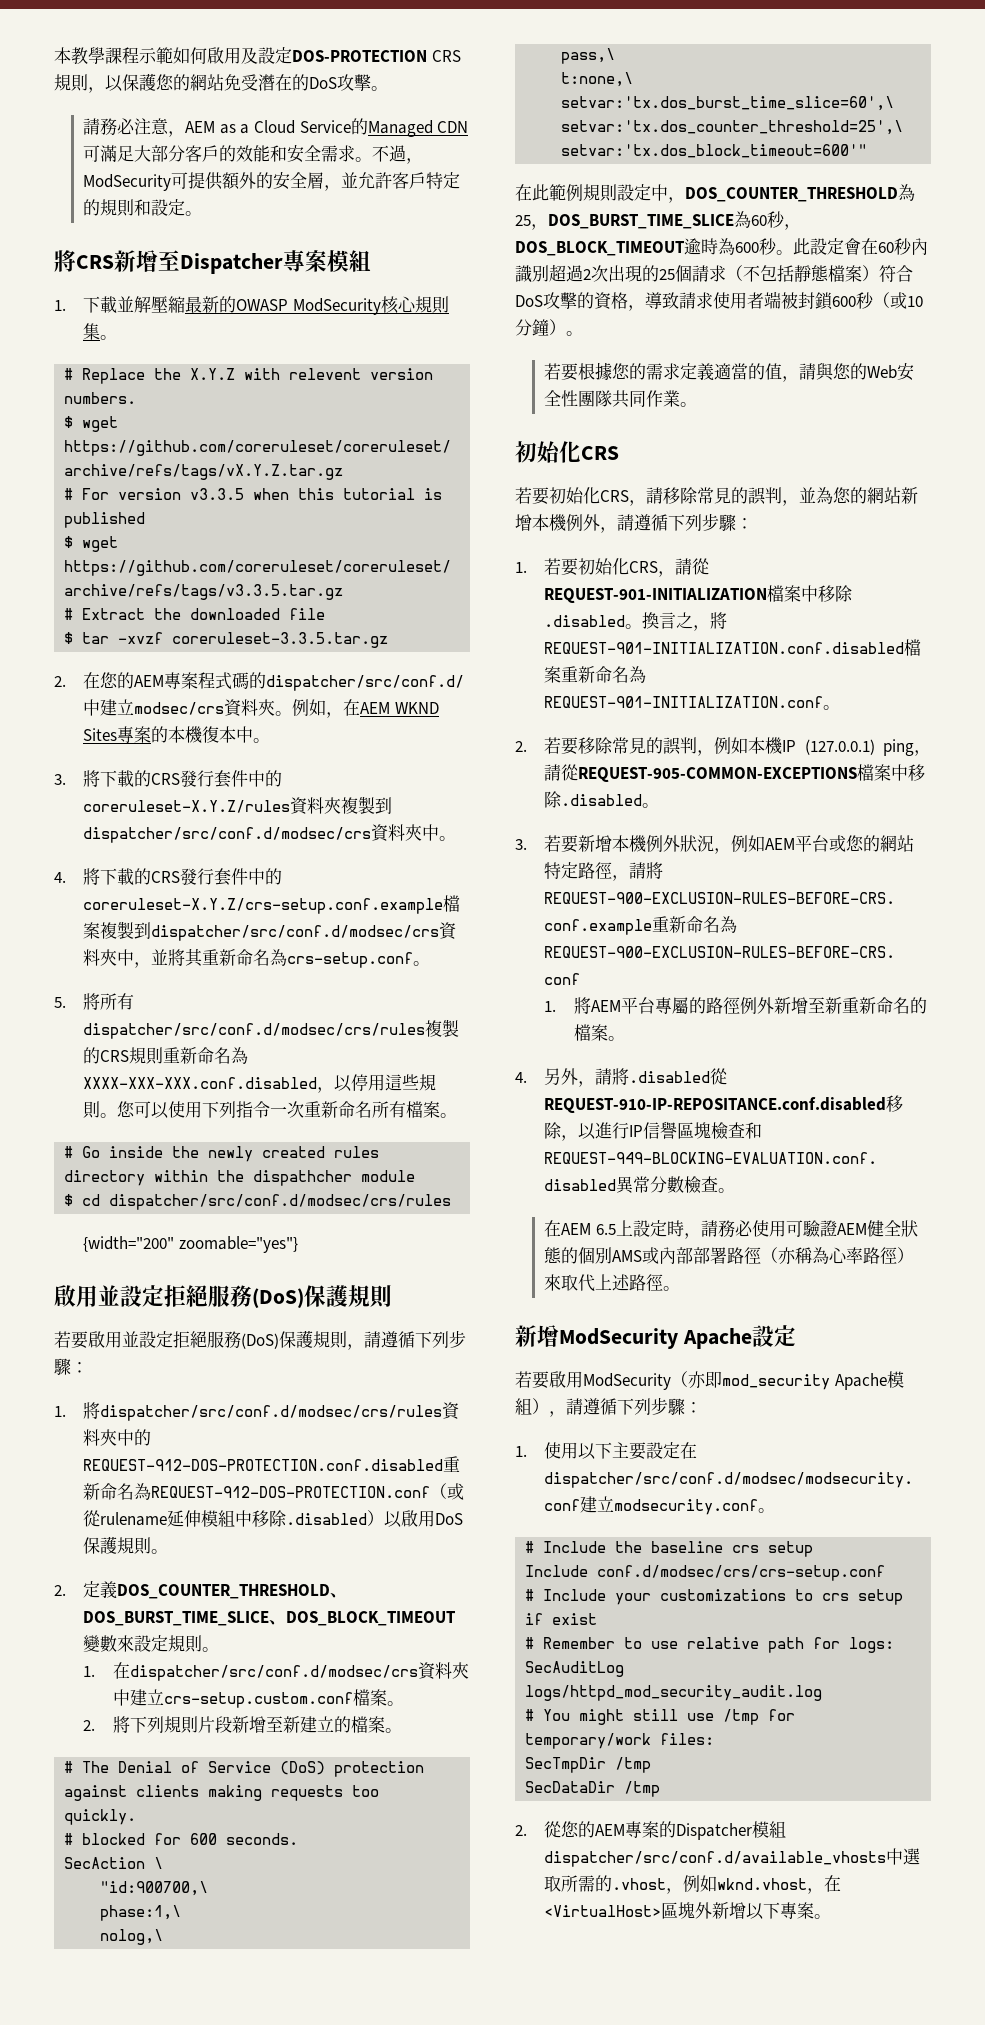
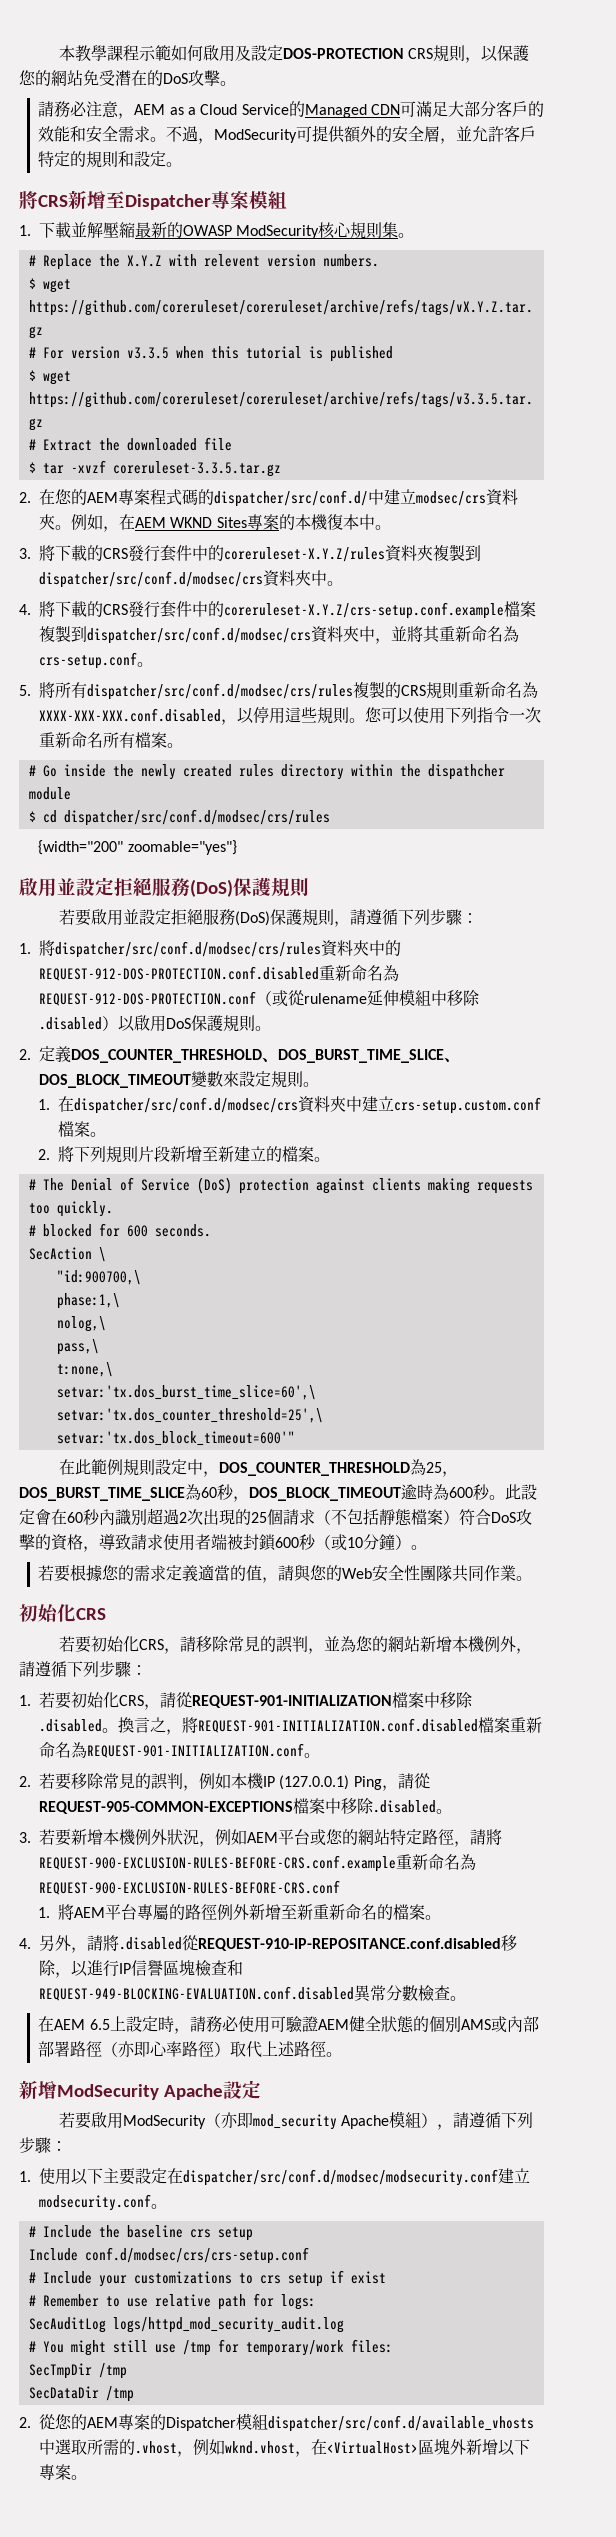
[883,739,914,756] ping -> [353,1776,382,1790] Ping
[795,1247,830,1264] 稱為 -> [134,2041,151,2057] 即
[544,1274,562,1291] 來 -> (231, 2049) none

